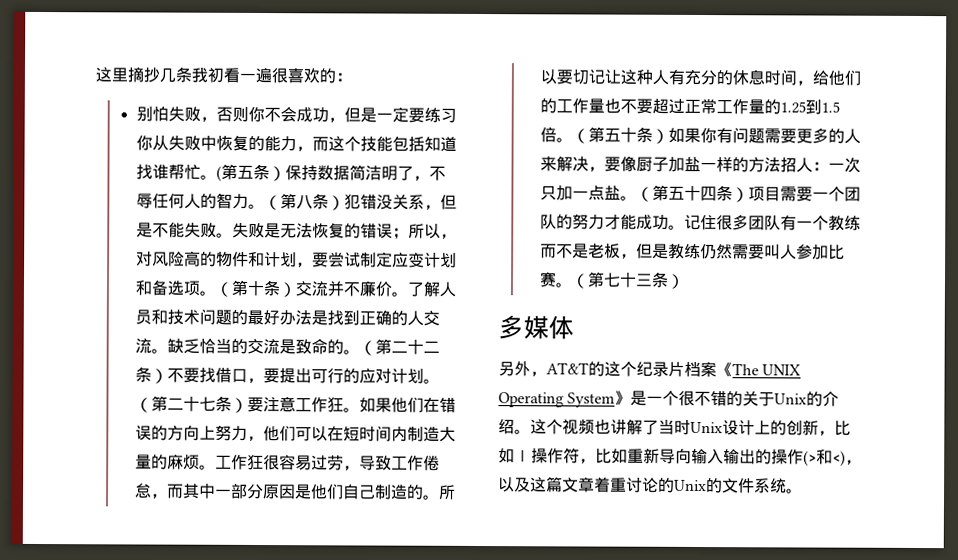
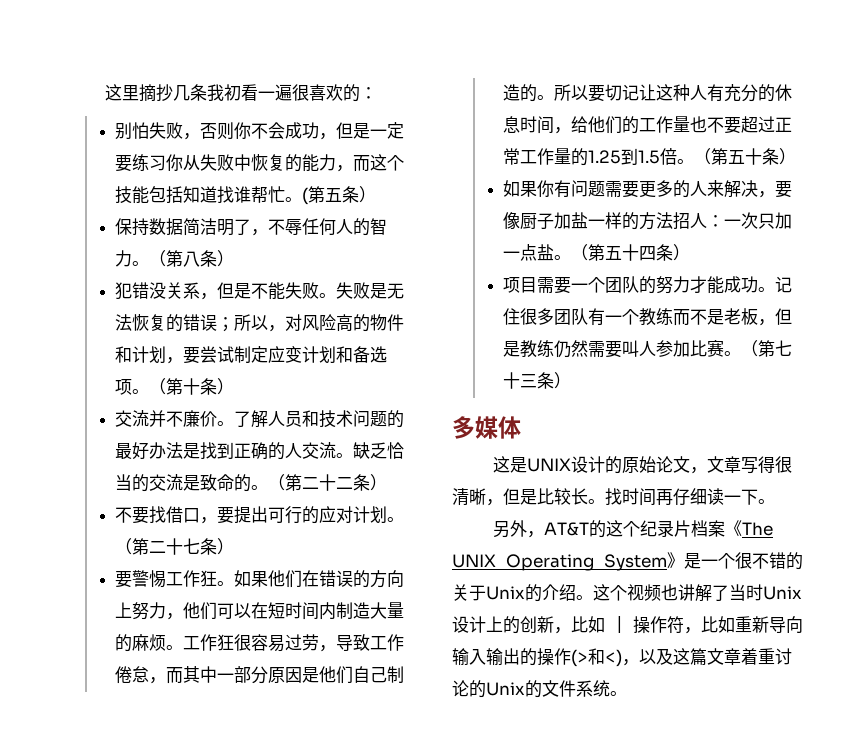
(286, 174) none -> (377, 194) //
(345, 203) none -> (235, 258) //
(296, 290) none -> (235, 386) //
(168, 376) none -> (388, 482) //
[246,396,296,413] 要注意 -> [115,570,167,588] // 要警惕
(669, 136) none -> (797, 156) //
(749, 195) none -> (691, 252) //
(574, 327) none -> [492,456,792,474] [452,488,775,506] // 这是UNIX设计的原始论文，文章写得很清晰，但是比较长。找时间再仔细读一下。

